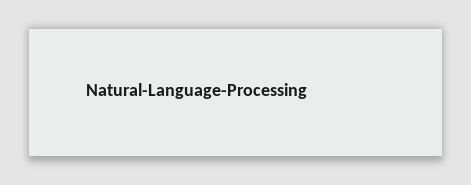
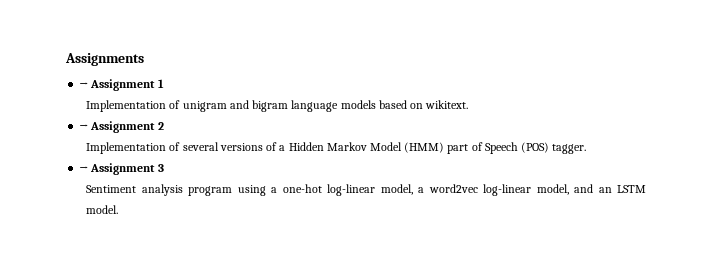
[86,83,307,99] Natural-Language-Processing -> [65,53,144,66] [79,79,164,91] [86,100,469,112] [79,121,164,133] [86,142,587,154] [79,163,164,175] [86,184,647,196] [86,205,119,214] Assignments // → Assignment 1 // Implementation of unigram and bigram language models based on wikitext. // → Assignment 2 // Implementation of several versions of a Hidden Markov Model (HMM) part of Speech (POS) tagger. // → Assignment 3 // Sentiment analysis program using a one-hot log-linear model, a word2vec log-linear model, and an LSTM model.

